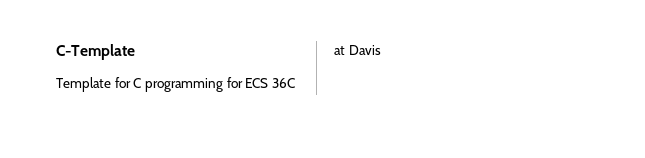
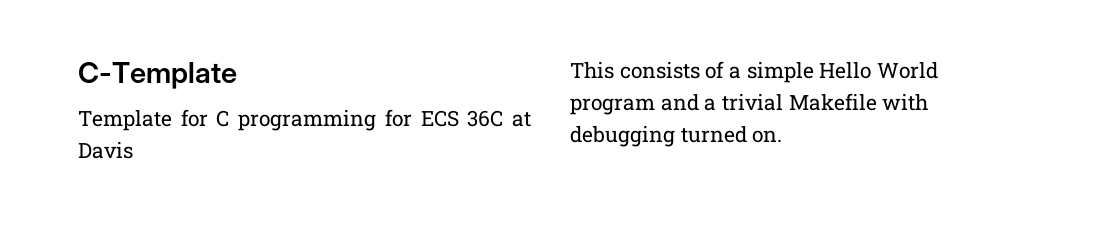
(381, 50) none -> [570,61,939,83] [570,93,929,115] [570,126,783,147] // This consists of a simple Hello World program and a trivial Makefile with debugging turned on.

